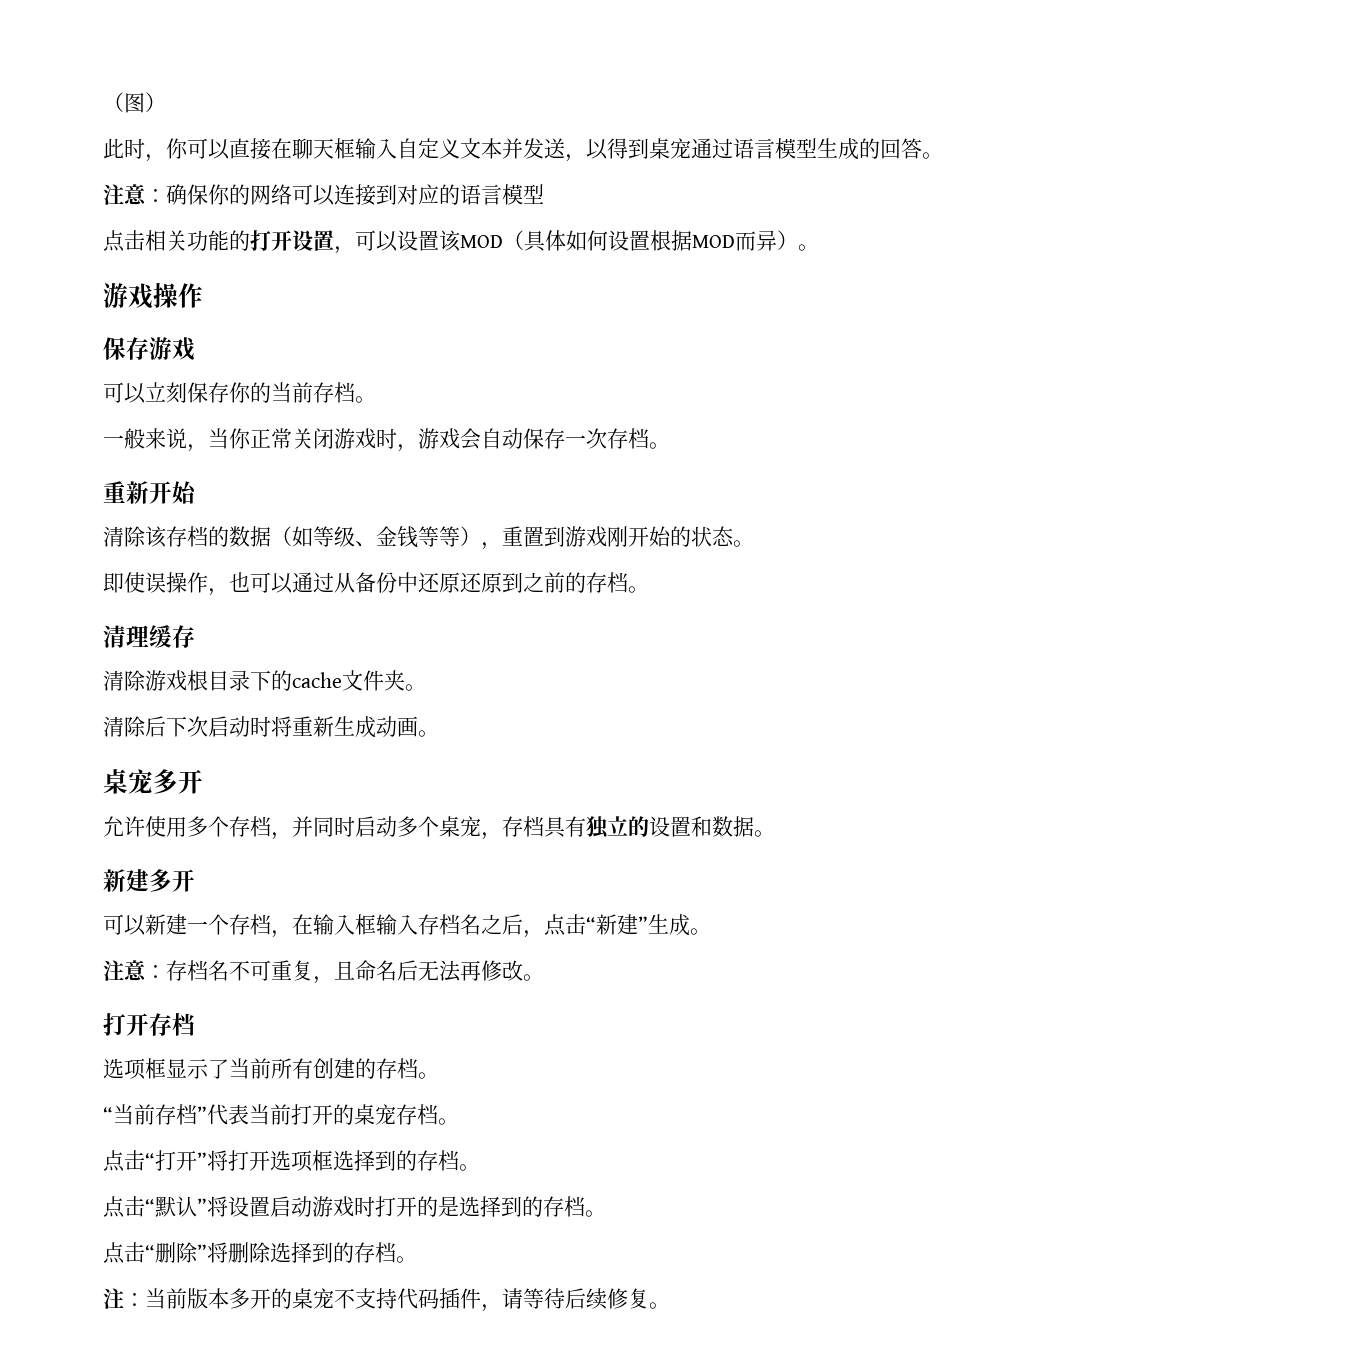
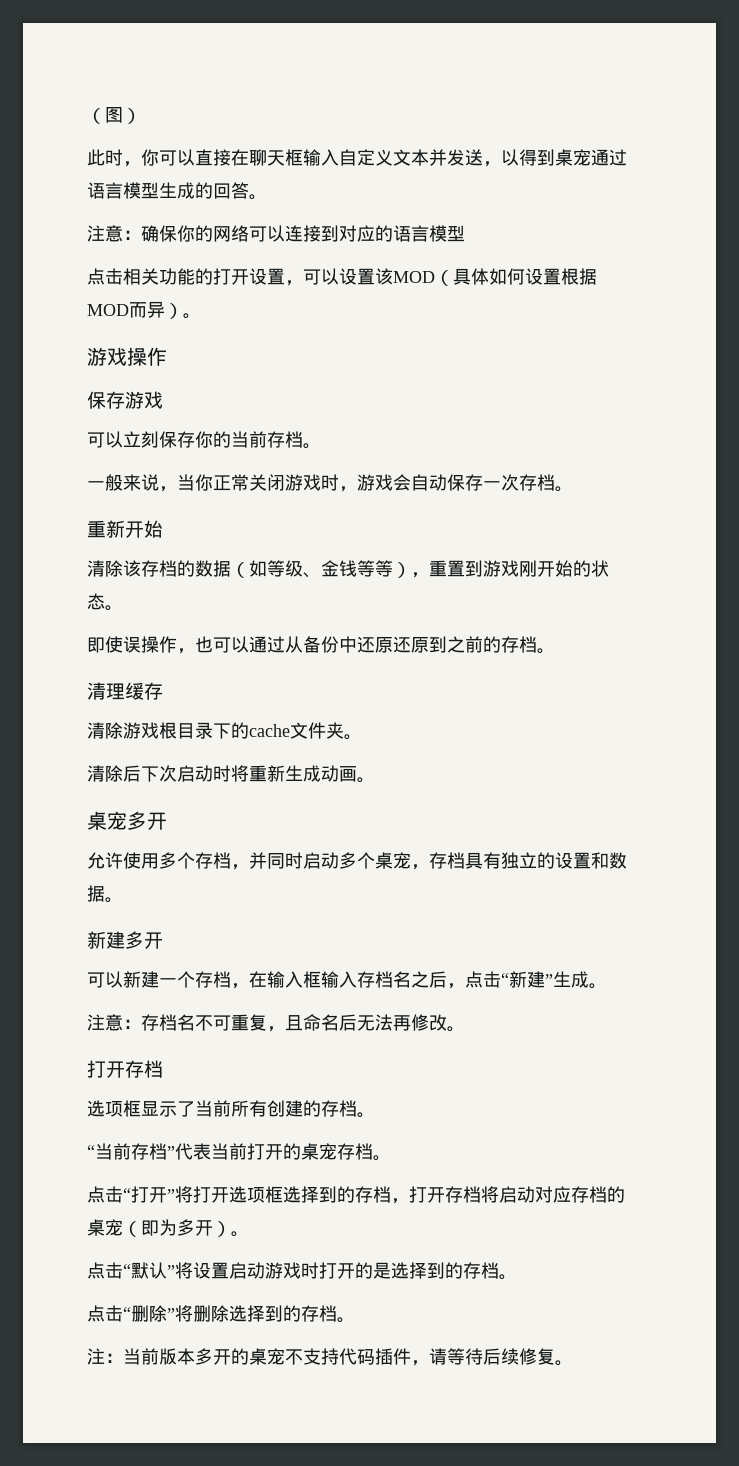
(459, 1160) none -> [391,1186,625,1204] [87,1219,231,1237] ，打开存档将启动对应存档的桌宠（即为多开）

